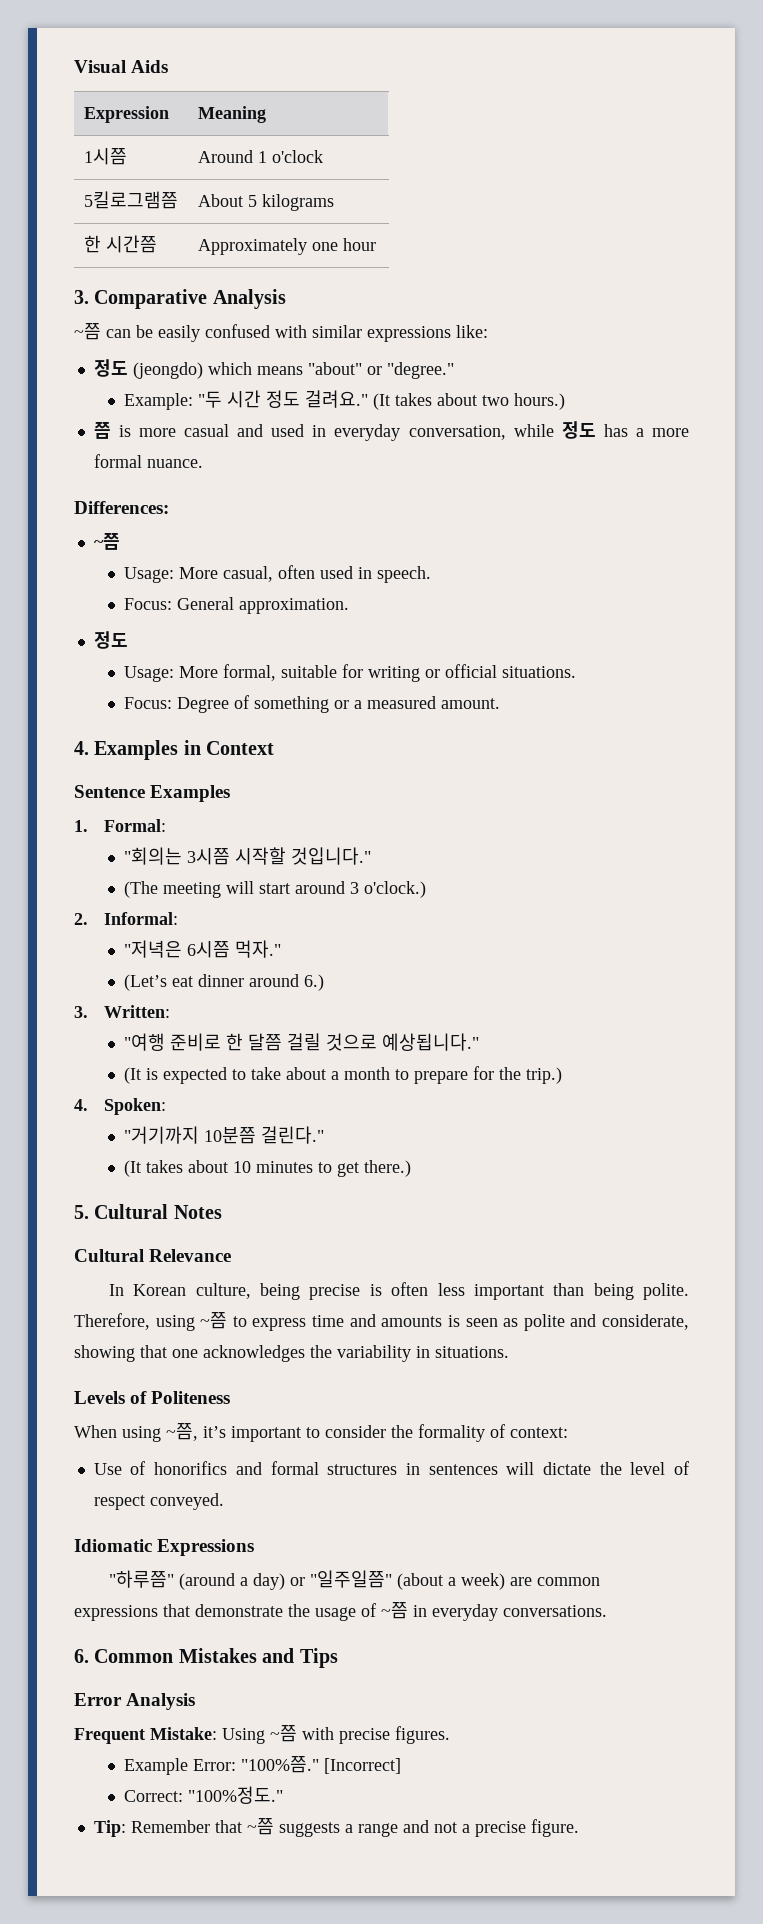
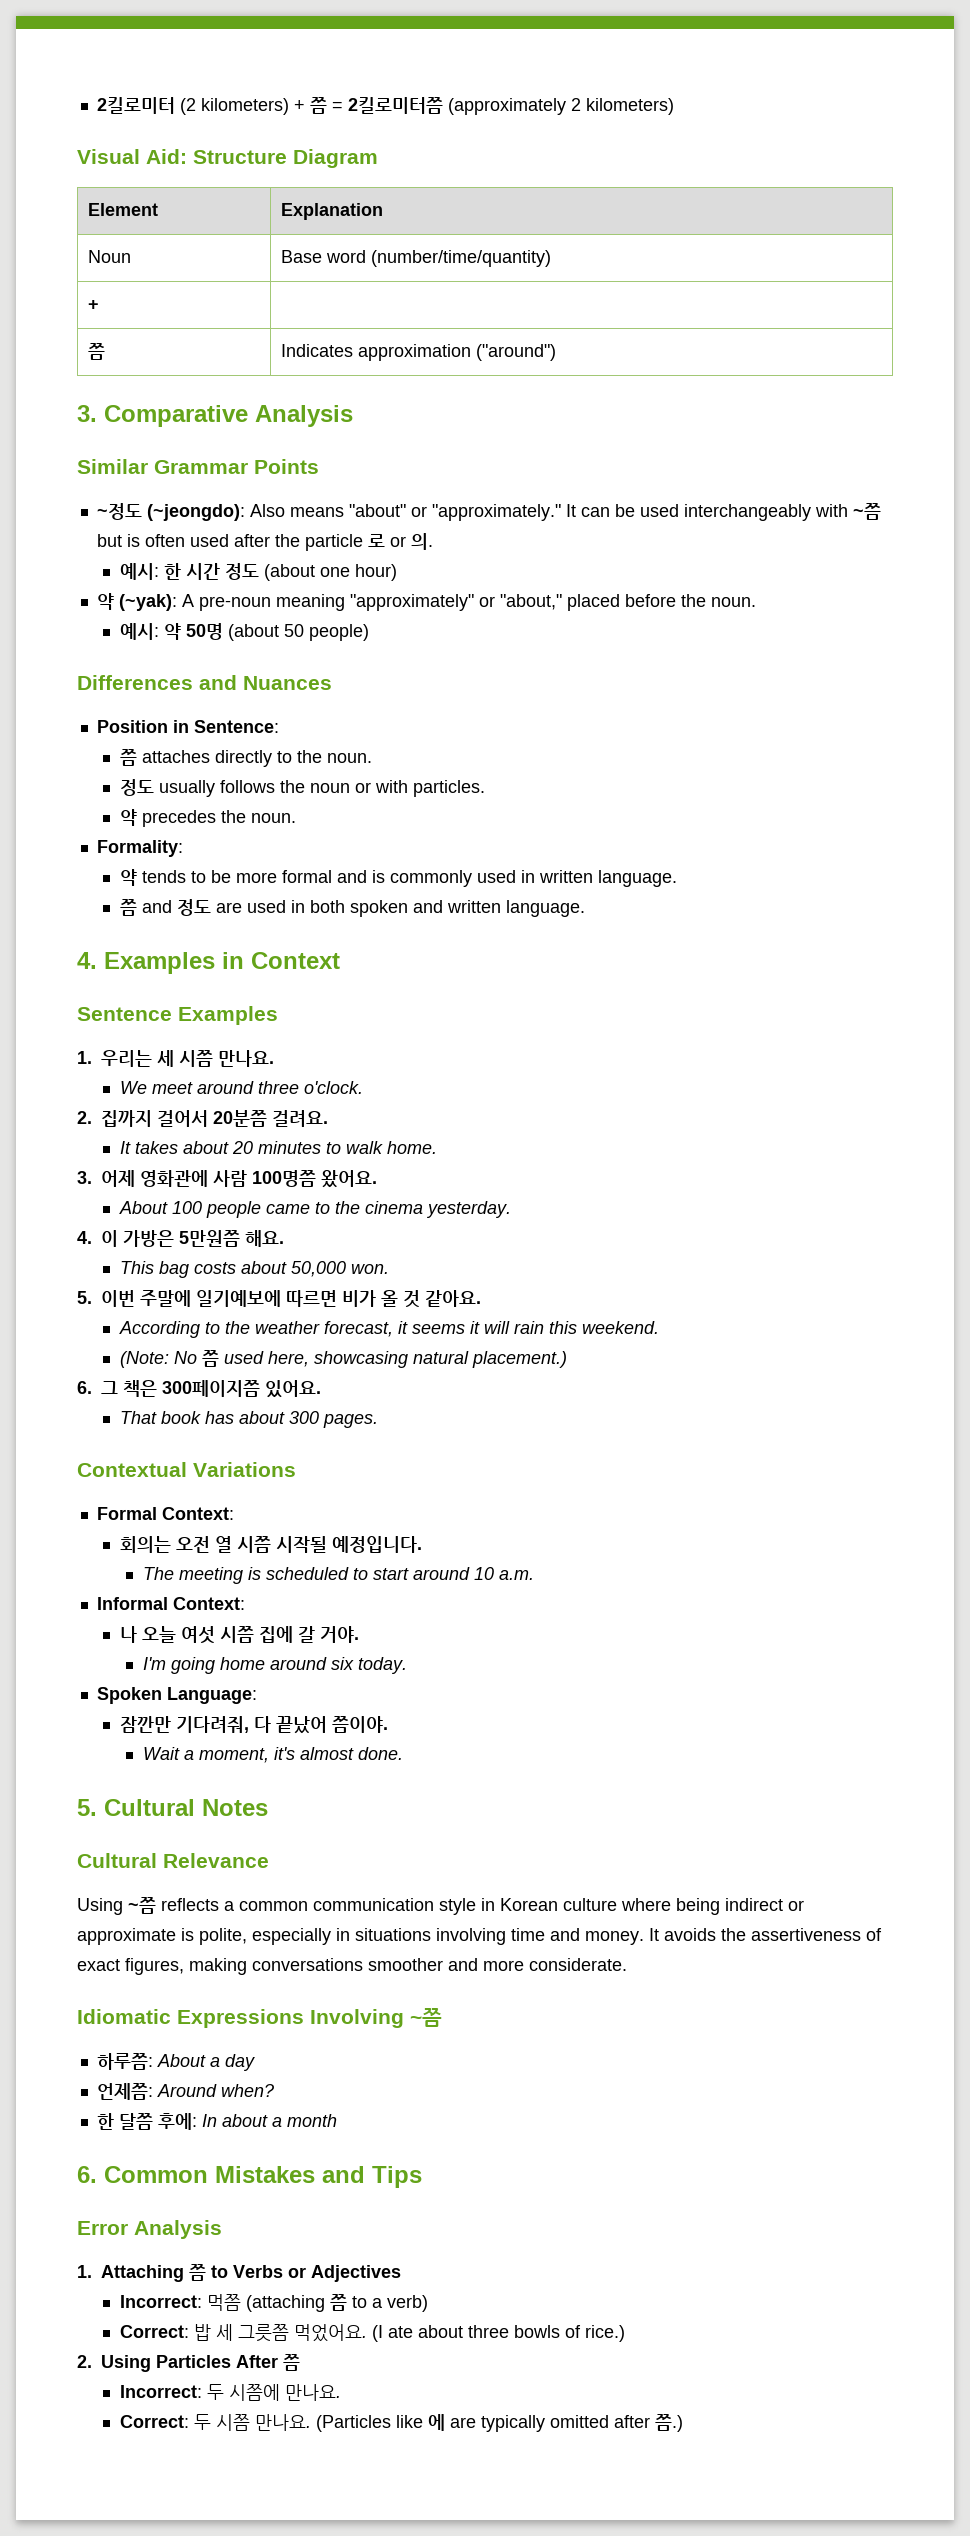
[74,60,169,73] [83,106,169,123] [197,106,266,123] [83,148,127,165] [197,150,323,163] [83,191,178,209] [197,194,334,211] [83,235,157,253] [197,238,376,255] [74,289,286,309] [74,323,488,342] [93,359,454,379] [123,390,565,410] [93,421,690,441] [93,454,203,468] [74,501,169,514] [93,533,120,550] [123,565,431,583] [123,597,349,614] [93,631,128,649] [123,664,576,682] [123,695,500,713] Visual Aids // Expression | Meaning // 1시쯤 | Around 1 o'clock // 5킬로그램쯤 | About 5 kilograms // 한 시간쯤 | Approximately one hour // 3. Comparative Analysis // ~쯤 can be easily confused with similar expressions like: // 정도 (jeongdo) which means "about" or "degree." // Example: "두 시간 정도 걸려요." (It takes about two hours.) // 쯤 is more casual and used in everyday conversation, while 정도 has a more formal nuance. // Differences: // ~쯤 // Usage: More casual, often used in speech. // Focus: General approximation. // 정도 // Usage: More formal, suitable for writing or official situations. // Focus: Degree of something or a measured amount. -> [96,97,674,115] [77,149,378,168] [88,203,159,216] [281,203,384,220] [88,250,132,263] [281,250,552,267] [88,300,100,310] [88,343,106,360] [281,344,557,361] [77,405,353,427] [77,459,319,474] [96,503,881,521] [96,533,433,551] [119,563,397,581] [96,593,756,611] [119,623,369,641] [77,675,332,690] [96,720,279,733] [119,749,372,767] [119,779,485,797] [119,809,296,827] [96,840,183,857] [119,869,677,887] [119,899,585,917] 2킬로미터 (2 kilometers) + 쯤 = 2킬로미터쯤 (approximately 2 kilometers) // Visual Aid: Structure Diagram // Element | Explanation // Noun | Base word (number/time/quantity) // + | // 쯤 | Indicates approximation ("around") // 3. Comparative Analysis // Similar Grammar Points // ~정도 (~jeongdo): Also means "about" or "approximately." It can be used interchangeably with ~쯤 but is often used after the particle 로 or 의. // 예시: 한 시간 정도 (about one hour) // 약 (~yak): A pre-noun meaning "approximately" or "about," placed before the noun. // 예시: 약 50명 (about 50 people) // Differences and Nuances // Position in Sentence: // 쯤 attaches directly to the noun. // 정도 usually follows the noun or with particles. // 약 precedes the noun. // Formality: // 약 tends to be more formal and is commonly used in written language. // 쯤 and 정도 are used in both spoken and written language.
[104,819,167,832] [123,847,371,865] [123,881,426,898] [74,912,179,925] [123,940,281,958] [123,974,324,991] [74,1005,171,1018] [123,1033,479,1051] [123,1066,562,1084] [74,1098,167,1115] [123,1126,324,1144] [123,1160,411,1177] Formal: // "회의는 3시쯤 시작할 것입니다." // (The meeting will start around 3 o'clock.) // 2. Informal: // "저녁은 6시쯤 먹자." // (Let’s eat dinner around 6.) // 3. Written: // "여행 준비로 한 달쯤 걸릴 것으로 예상됩니다." // (It is expected to take about a month to prepare for the trip.) // 4. Spoken: // "거기까지 10분쯤 걸린다." // (It takes about 10 minutes to get there.) -> [101,1050,274,1067] [119,1081,363,1094] [77,1110,328,1127] [119,1141,437,1154] [77,1170,377,1188] [118,1201,511,1218] [77,1230,284,1247] [119,1261,389,1278] [77,1290,481,1308] [118,1321,659,1338] [119,1350,567,1368] [77,1380,321,1398] [119,1411,378,1428] [77,1462,296,1477] [96,1507,234,1520] [119,1536,422,1553] [142,1567,534,1584] [96,1597,245,1610] [119,1626,359,1644] [142,1657,407,1674] [96,1687,257,1704] [119,1716,388,1734] [142,1747,403,1763] 우리는 세 시쯤 만나요. // We meet around three o'clock. // 2. 집까지 걸어서 20분쯤 걸려요. // It takes about 20 minutes to walk home. // 3. 어제 영화관에 사람 100명쯤 왔어요. // About 100 people came to the cinema yesterday. // 4. 이 가방은 5만원쯤 해요. // This bag costs about 50,000 won. // 5. 이번 주말에 일기예보에 따르면 비가 올 것 같아요. // According to the weather forecast, it seems it will rain this weekend. // (Note: No 쯤 used here, showcasing natural placement.) // 6. 그 책은 300페이지쯤 있어요. // That book has about 300 pages. // Contextual Variations // Formal Context: // 회의는 오전 열 시쯤 시작될 예정입니다. // The meeting is scheduled to start around 10 a.m. // Informal Context: // 나 오늘 여섯 시쯤 집에 갈 거야. // I'm going home around six today. // Spoken Language: // 잠깐만 기다려줘, 다 끝났어 쯤이야. // Wait a moment, it's almost done.
[109,1282,689,1300] [74,1312,690,1331] [74,1345,509,1362] [74,1391,231,1404] [74,1423,568,1442] [93,1461,690,1475] [93,1493,224,1510] [74,1539,255,1556] [109,1570,601,1590] [74,1602,607,1621] In Korean culture, being precise is often less important than being polite. Therefore, using ~쯤 to express time and amounts is seen as polite and considerate, showing that one acknowledges the variability in situations. // Levels of Politeness // When using ~쯤, it’s important to consider the formality of context: // Use of honorifics and formal structures in sentences will dictate the level of respect conveyed. // Idiomatic Expressions // "하루쯤" (around a day) or "일주일쯤" (about a week) are common expressions that demonstrate the usage of ~쯤 in everyday conversations. -> [77,1897,804,1915] [77,1928,882,1945] [77,1958,627,1975] [77,2008,442,2028] [96,2053,255,2071] [96,2083,274,2100] [96,2113,337,2130] Using ~쯤 reflects a common communication style in Korean culture where being indirect or approximate is polite, especially in situations involving time and money. It avoids the assertiveness of exact figures, making conversations smoother and more considerate. // Idiomatic Expressions Involving ~쯤 // 하루쯤: About a day // 언제쯤: Around when? // 한 달쯤 후에: In about a month
[74,1725,450,1744] [123,1756,401,1775] [123,1786,283,1804] [93,1818,579,1837] Frequent Mistake: Using ~쯤 with precise figures. // Example Error: "100%쯤." [Incorrect] // Correct: "100%정도." // Tip: Remember that ~쯤 suggests a range and not a precise figure. -> [77,2264,401,2282] [119,2294,428,2312] [119,2324,625,2342] [77,2354,300,2372] [119,2384,341,2401] [119,2414,683,2432] 1. Attaching 쯤 to Verbs or Adjectives // Incorrect: 먹쯤 (attaching 쯤 to a verb) // Correct: 밥 세 그릇쯤 먹었어요. (I ate about three bowls of rice.) // 2. Using Particles After 쯤 // Incorrect: 두 시쯤에 만나요. // Correct: 두 시쯤 만나요. (Particles like 에 are typically omitted after 쯤.)

